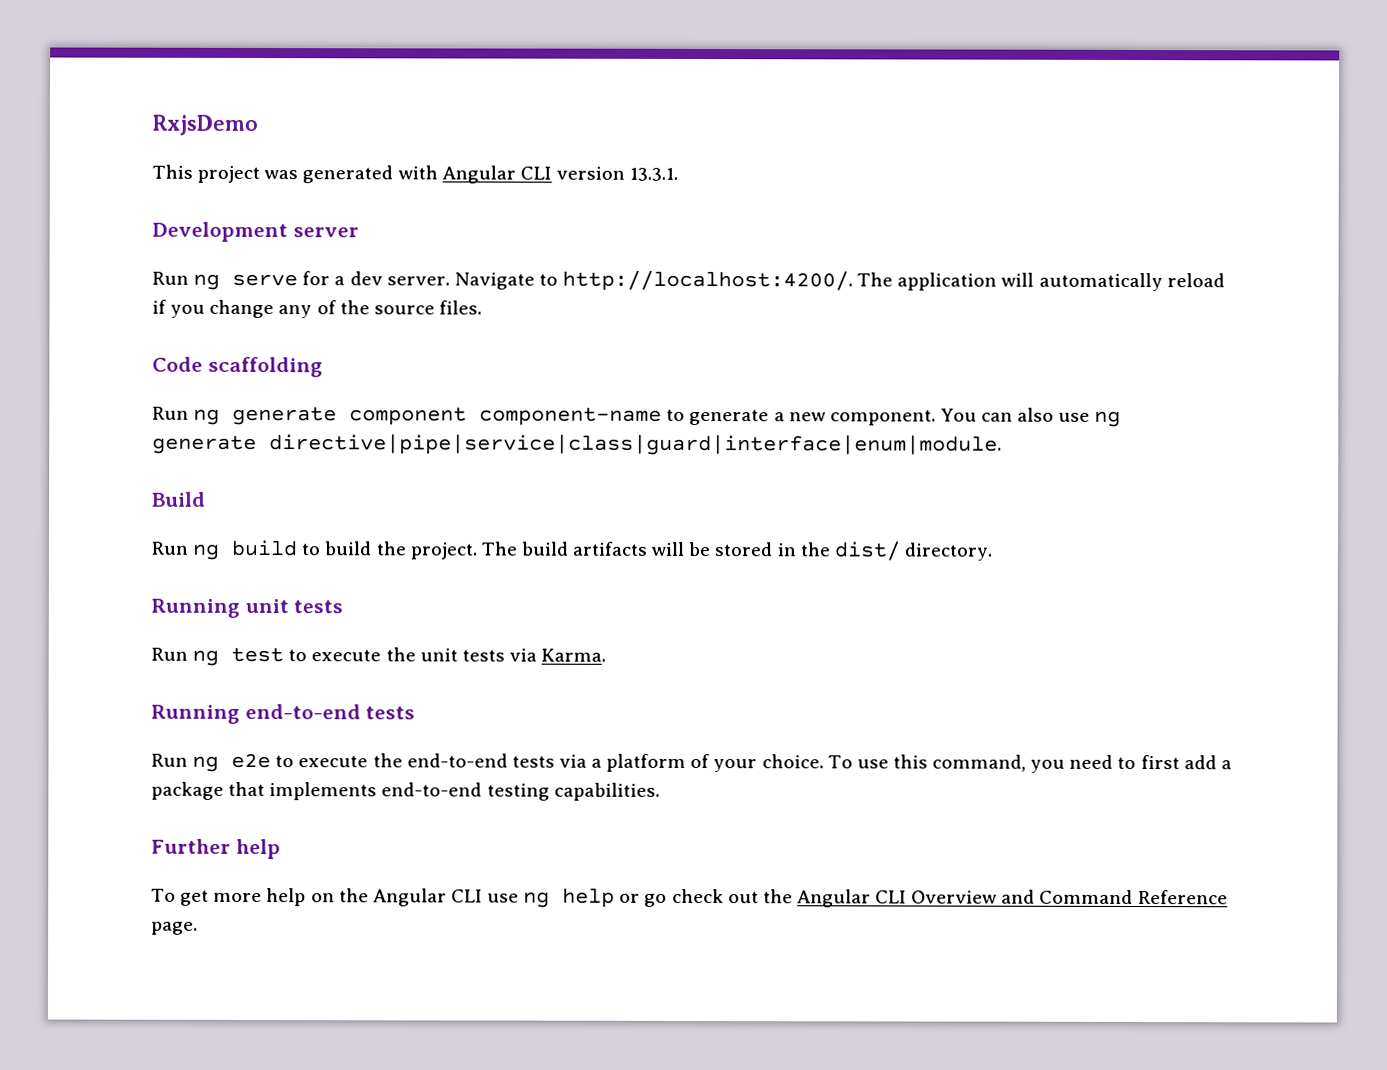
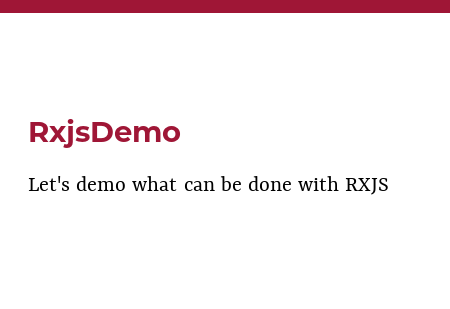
[152,164,679,184] [152,221,359,243] [152,270,1225,292] [152,299,482,319] [152,356,323,378] [152,406,1122,427] [152,434,1002,456] [152,491,206,507] [151,539,992,561] [151,598,344,618] [151,647,607,666] [151,703,416,724] [151,753,1232,773] [151,781,660,801] [151,838,281,860] [151,887,1228,908] [151,921,198,935] This project was generated with Angular CLI version 13.3.1. // Development server // Run ng serve for a dev server. Navigate to http://localhost:4200/. The application will automatically reload if you change any of the source files. // Code scaffolding // Run ng generate component component-name to generate a new component. You can also use ng generate directive|pipe|service|class|guard|interface|enum|module. // Build // Run ng build to build the project. The build artifacts will be stored in the dist/ directory. // Running unit tests // Run ng test to execute the unit tests via Karma. // Running end-to-end tests // Run ng e2e to execute the end-to-end tests via a platform of your choice. To use this command, you need to first add a package that implements end-to-end testing capabilities. // Further help // To get more help on the Angular CLI use ng help or go check out the Angular CLI Overview and Command Reference page. -> [28,176,390,195] Let's demo what can be done with RXJS

